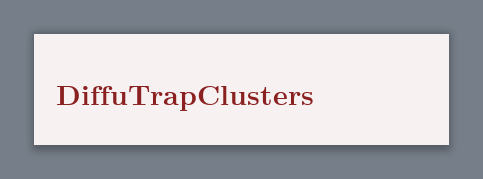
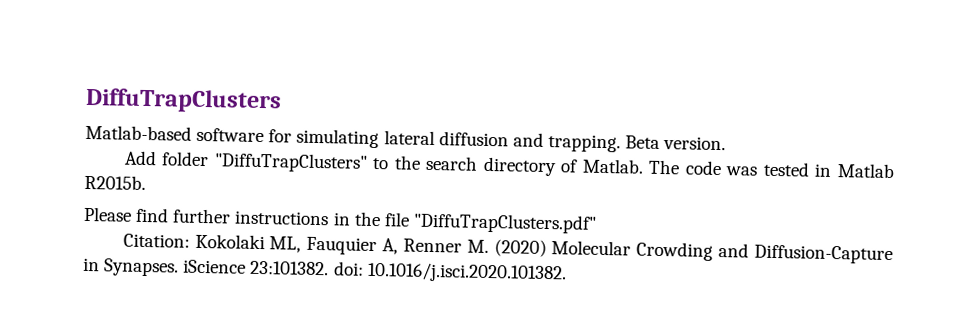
(314, 98) none -> [85,124,727,153] [123,150,896,179] [84,174,146,191] [83,206,597,234] [122,233,893,265] [83,257,567,284] // Matlab-based software for simulating lateral diffusion and trapping. Beta version. // Add folder "DiffuTrapClusters" to the search directory of Matlab. The code was tested in Matlab R2015b. // Please find further instructions in the file "DiffuTrapClusters.pdf" // Citation: Kokolaki ML, Fauquier A, Renner M. (2020) Molecular Crowding and Diffusion-Capture in Synapses. iScience 23:101382. doi: 10.1016/j.isci.2020.101382.

